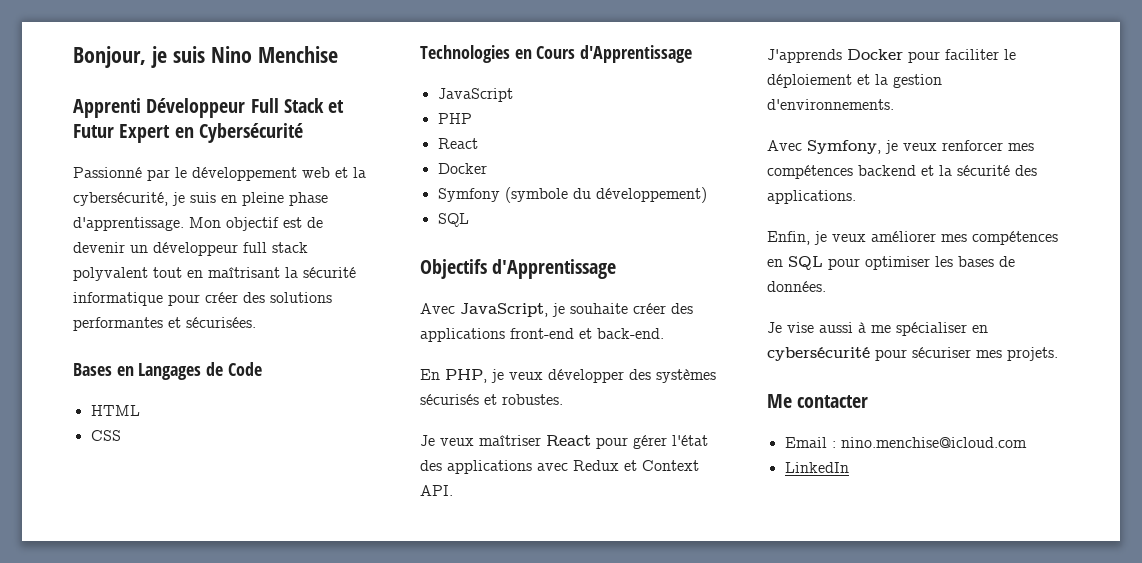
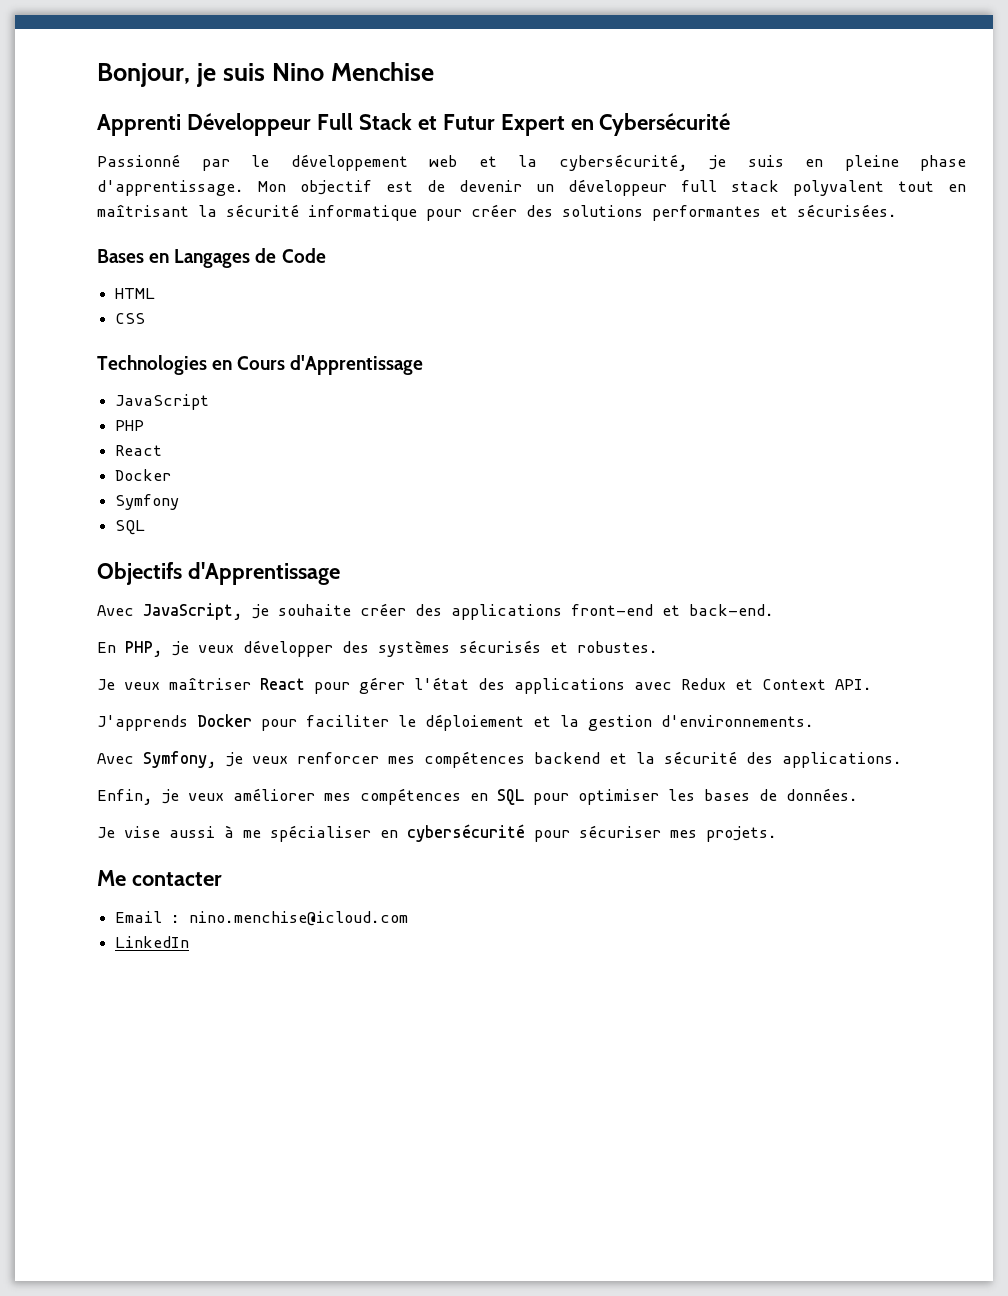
[504,187,707,203] (symbole du développement) -> (180, 502) none

